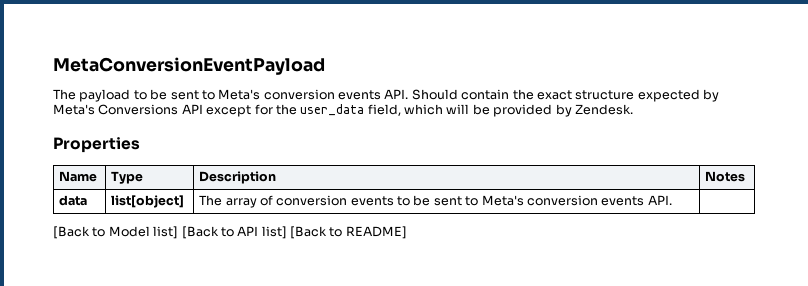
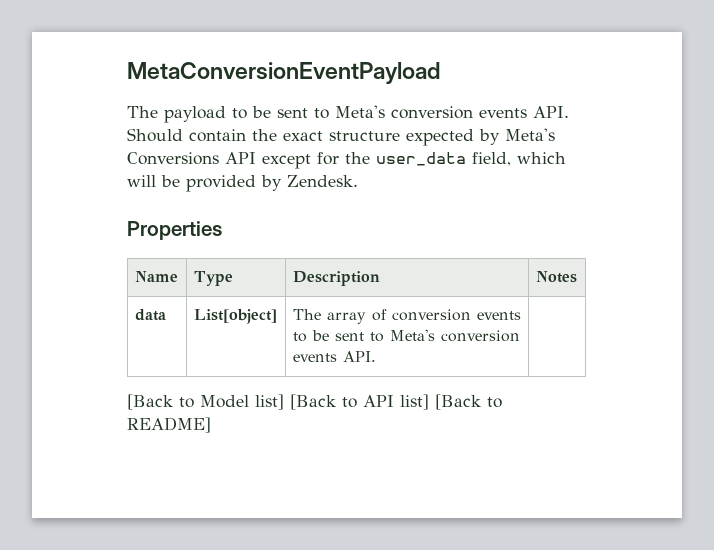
[111,195,185,208] list[object] -> [193,309,277,324] List[object]

